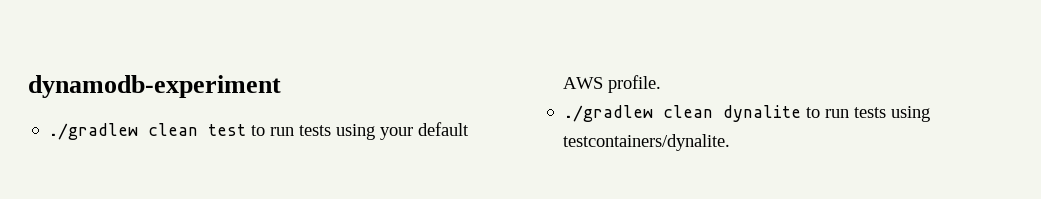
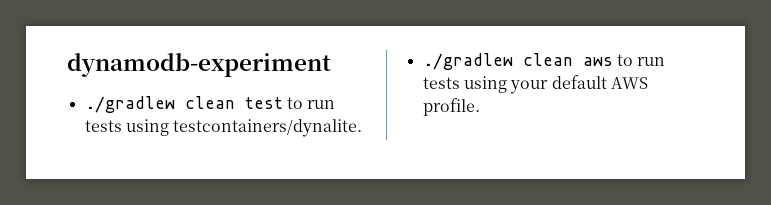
[380,122,470,140] [563,75,662,93] [563,105,931,122] [563,134,731,151] your default AWS profile. // ./gradlew clean dynalite to run tests using testcontainers/dynalite. -> [173,119,363,137] [422,53,666,70] [422,75,648,94] [422,98,480,116] testcontainers/dynalite. // ./gradlew clean aws to run tests using your default AWS profile.

